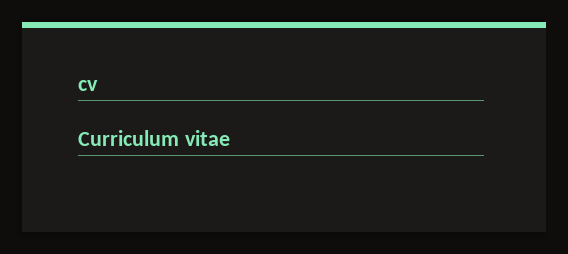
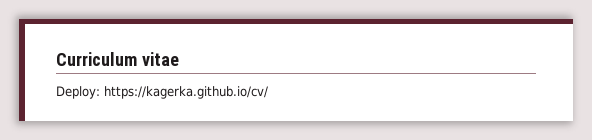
[78,80,98,91] cv // -> (56, 59) none
(230, 138) none -> [56,86,268,99] // Deploy: https://kagerka.github.io/cv/

